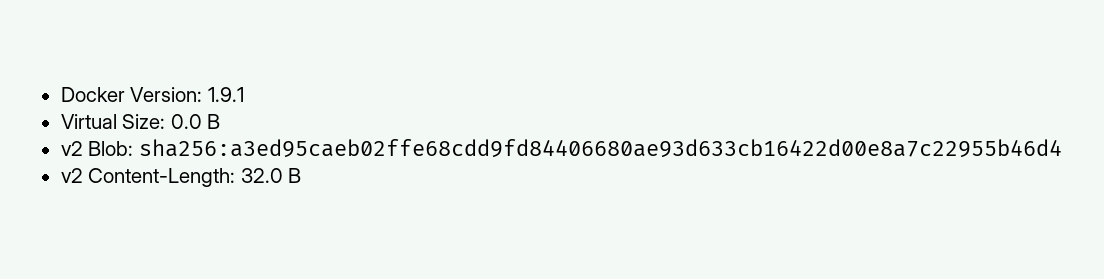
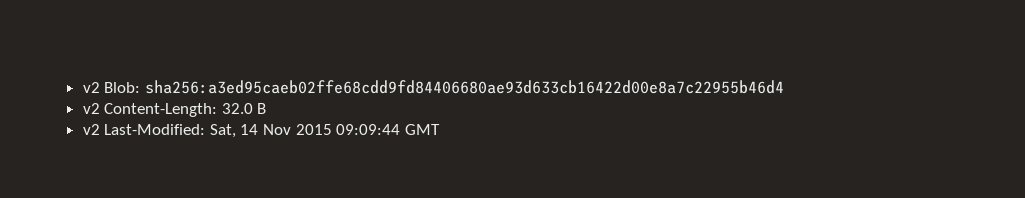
[60,87,244,102] [60,114,221,129] Docker Version: 1.9.1 // Virtual Size: 0.0 B // -> (82, 87) none
(302, 175) none -> [82,124,440,138] // v2 Last-Modified: Sat, 14 Nov 2015 09:09:44 GMT

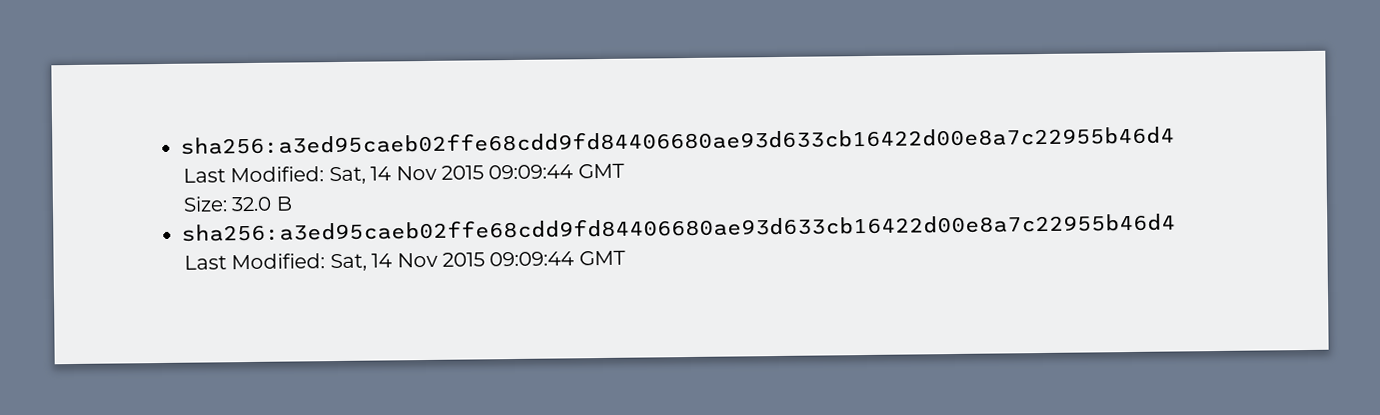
[82,80,784,94] [82,103,267,117] [82,124,440,138] v2 Blob: sha256:a3ed95caeb02ffe68cdd9fd84406680ae93d633cb16422d00e8a7c22955b46d4 // v2 Content-Length: 32.0 B // v2 Last-Modified: Sat, 14 Nov 2015 09:09:44 GMT -> [179,125,1175,155] [183,163,625,185] [183,196,293,212] [180,212,1176,242] [184,250,626,272] sha256:a3ed95caeb02ffe68cdd9fd84406680ae93d633cb16422d00e8a7c22955b46d4 // Last Modified: Sat, 14 Nov 2015 09:09:44 GMT // Size: 32.0 B // sha256:a3ed95caeb02ffe68cdd9fd84406680ae93d633cb16422d00e8a7c22955b46d4 // Last Modified: Sat, 14 Nov 2015 09:09:44 GMT

